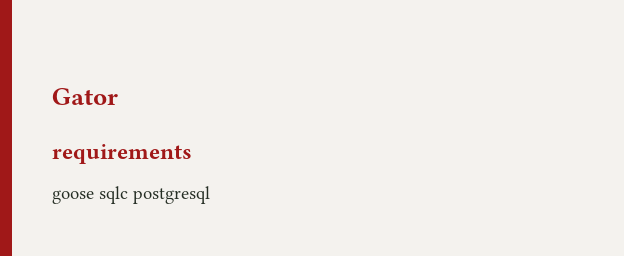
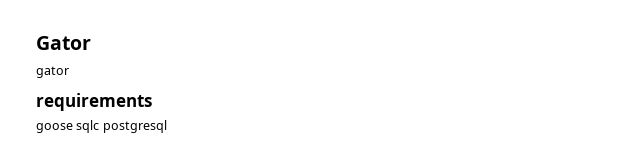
(118, 96) none -> [36,66,69,78] // gator

